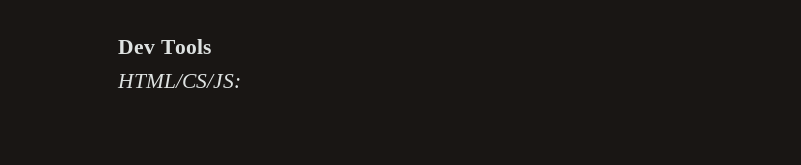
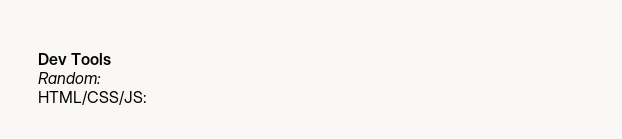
[117,74,241,88] HTML/CS/JS: -> [38,72,101,84] [38,91,147,105] Random: // HTML/CSS/JS:

